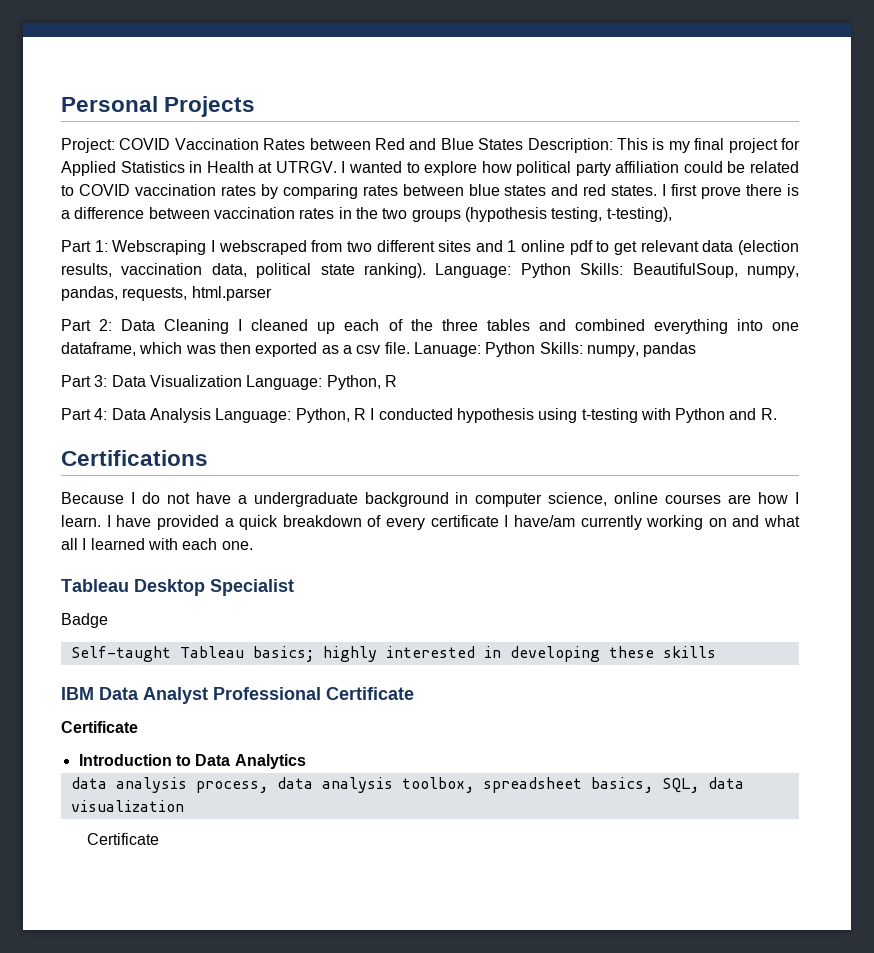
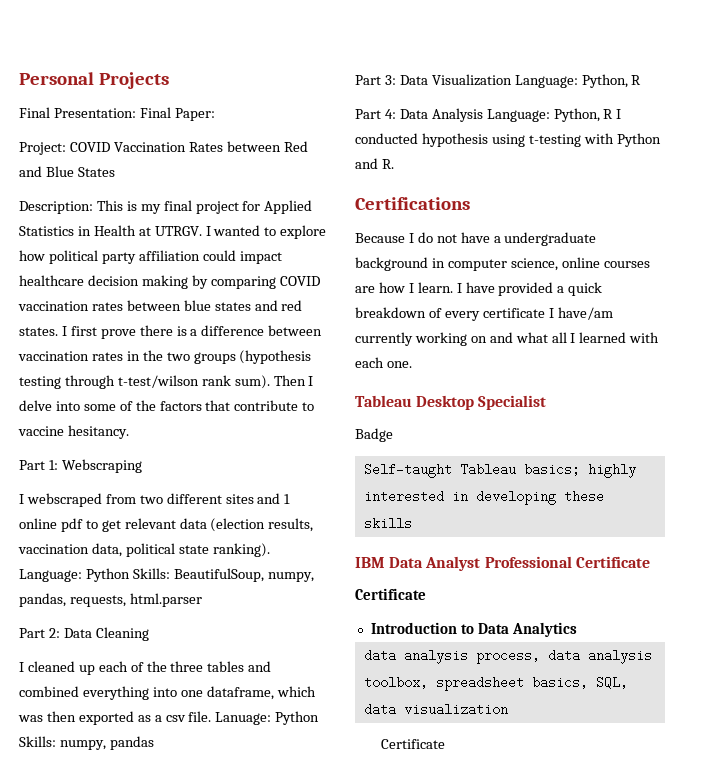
(256, 106) none -> [19,107,215,121] // Final Presentation: Final Paper:
(524, 144) none -> (115, 172) //
[727,161,799,173] [61,184,358,199] be related to COVID vaccination rates by comparing -> [239,251,282,264] [19,275,320,289] [18,301,89,311] impact healthcare decision making by comparing COVID vaccination
[551,207,672,222] testing, t-testing), -> [19,375,314,389] [19,400,315,411] [18,425,129,439] testing through t-test/wilson rank sum). Then I delve into some of the factors that contribute to vaccine hesitancy.
(207, 247) none -> (142, 466) //
(230, 326) none -> (149, 634) //

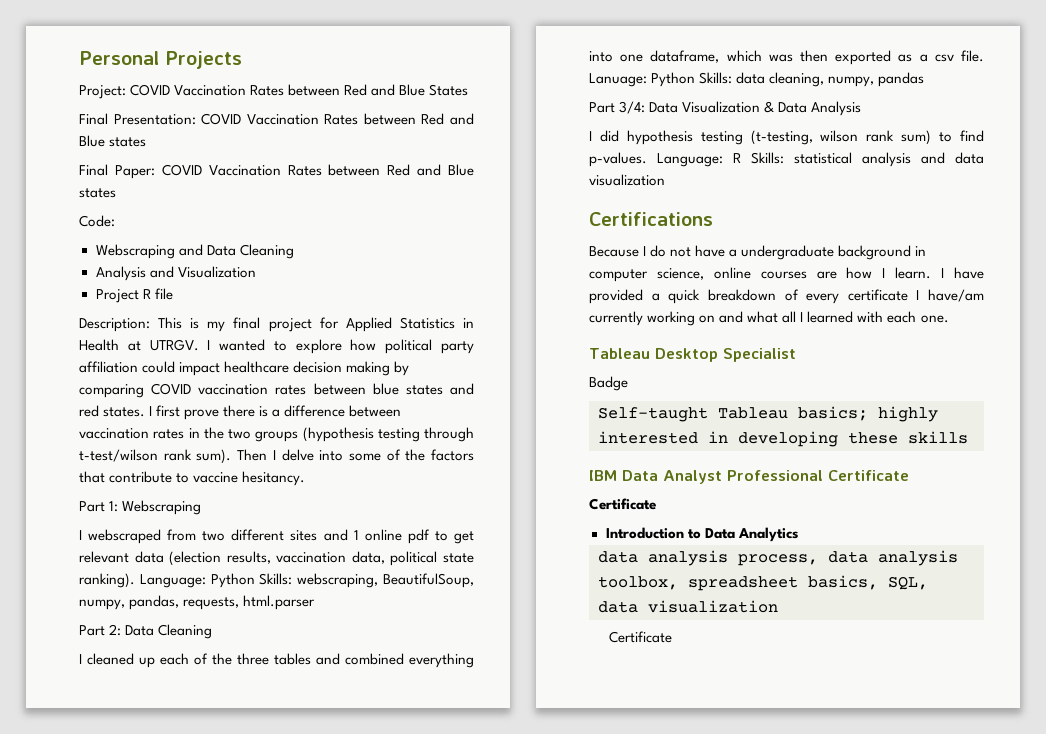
[19,107,215,121] // Final Presentation: Final Paper: -> (242, 60) none
(115, 172) none -> [79,113,474,125] [79,135,147,147] [79,164,474,179] [79,188,116,198] [79,215,115,227] [95,244,294,259] [95,266,256,281] [95,288,173,303] // Final Presentation: COVID Vaccination Rates between Red and Blue states // Final Paper: COVID Vaccination Rates between Red and Blue states // Code: // Webscraping and Data Cleaning // Analysis and Visualization // Project R file
(170, 573) none -> [297,573,379,588] webscraping,
(56, 741) none -> [736,72,825,87] data cleaning,
[384,75,396,85] 3: -> [619,101,646,114] 3/4:
[514,74,642,88] [355,108,622,122] [355,133,661,147] [355,158,394,169] Language: Python, R // Part 4: Data Analysis Language: Python, R I conducted hypothesis using t-testing with Python and R. -> [764,101,862,116] [589,130,985,145] [589,152,984,167] [589,174,665,186] & Data Analysis // I did hypothesis testing (t-testing, wilson rank sum) to find p-values. Language: R Skills: statistical analysis and data visualization

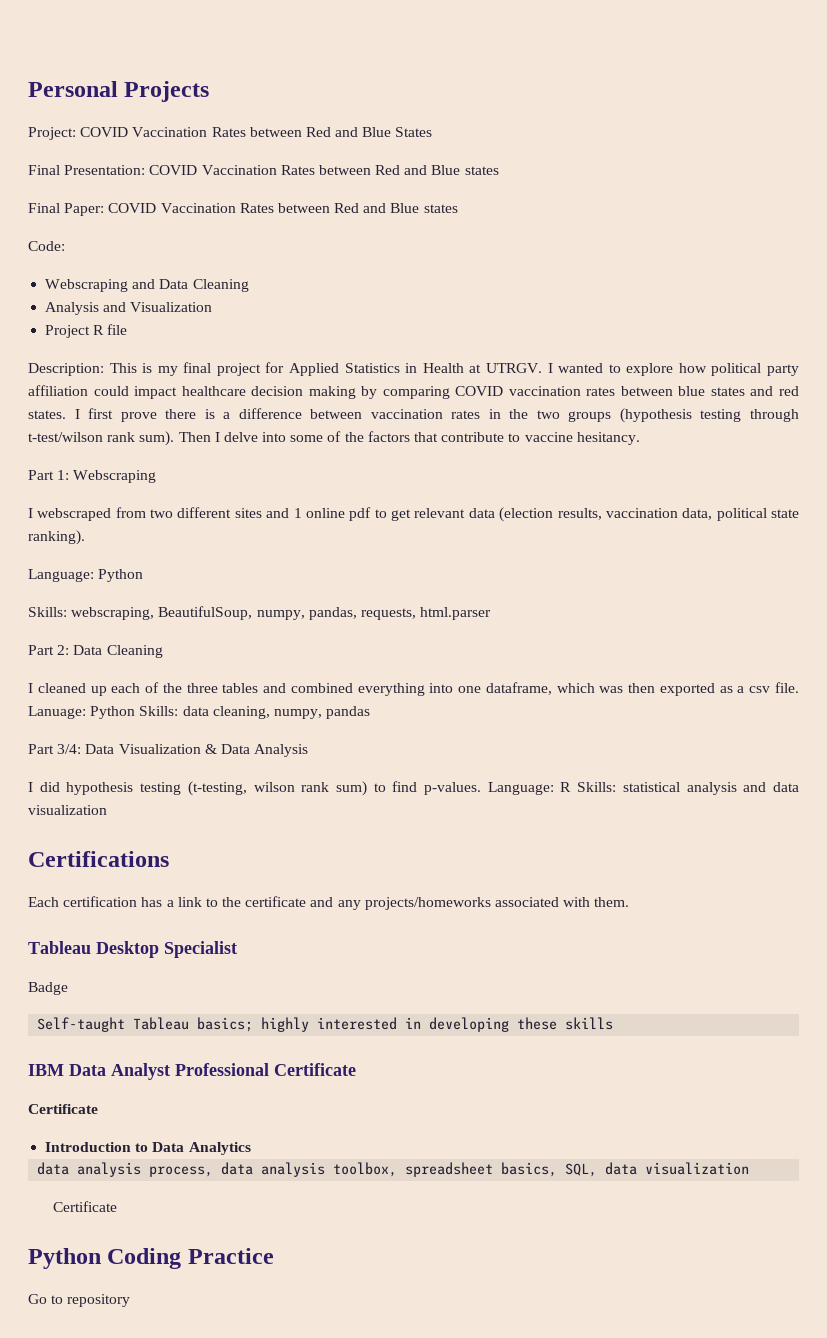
(135, 580) none -> (85, 537) //
(255, 580) none -> (144, 575) //
[589,245,927,260] [589,267,985,282] [589,289,984,304] [589,311,949,326] Because I do not have a undergraduate background in computer science, online courses are how I learn. I have provided a quick breakdown of every certificate I have/am currently working on and what all I learned with each one. -> [28,896,630,910] Each certification has a link to the certificate and any projects/homeworks associated with them.
(673, 637) none -> [28,1248,274,1269] [28,1294,131,1307] // Python Coding Practice // Go to repository

